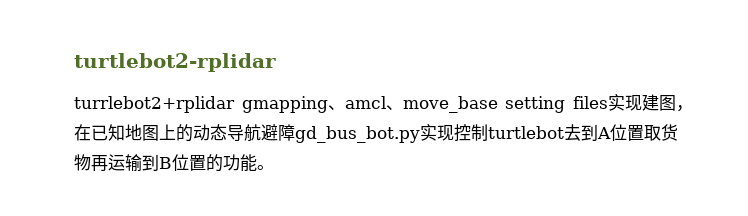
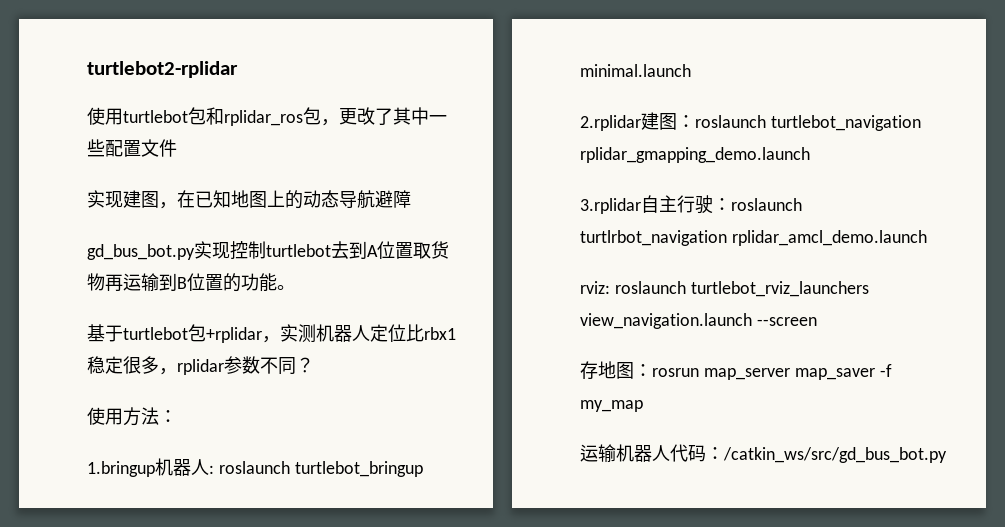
[74,96,608,113] turrlebot2+rplidar gmapping、amcl、move_base setting files -> [87,107,447,126] [87,139,177,157] 使用turtlebot包和rplidar_ros包，更改了其中一些配置文件 //
(295, 132) none -> (411, 199) //
(274, 167) none -> [87,324,456,343] [87,356,314,375] [87,407,177,426] [87,458,423,477] [580,64,691,77] [580,112,921,131] [580,147,810,163] [580,195,802,214] [580,230,927,246] [580,281,869,297] [580,313,817,329] [580,361,892,380] [580,400,643,412] [580,444,947,463] // 基于turtlebot包+rplidar，实测机器人定位比rbx1稳定很多，rplidar参数不同？ // 使用方法： // 1.bringup机器人: roslaunch turtlebot_bringup minimal.launch // 2.rplidar建图：roslaunch turtlebot_navigation rplidar_gmapping_demo.launch // 3.rplidar自主行驶：roslaunch turtlrbot_navigation rplidar_amcl_demo.launch // rviz: roslaunch turtlebot_rviz_launchers view_navigation.launch --screen // 存地图：rosrun map_server map_saver -f my_map // 运输机器人代码：/catkin_ws/src/gd_bus_bot.py

